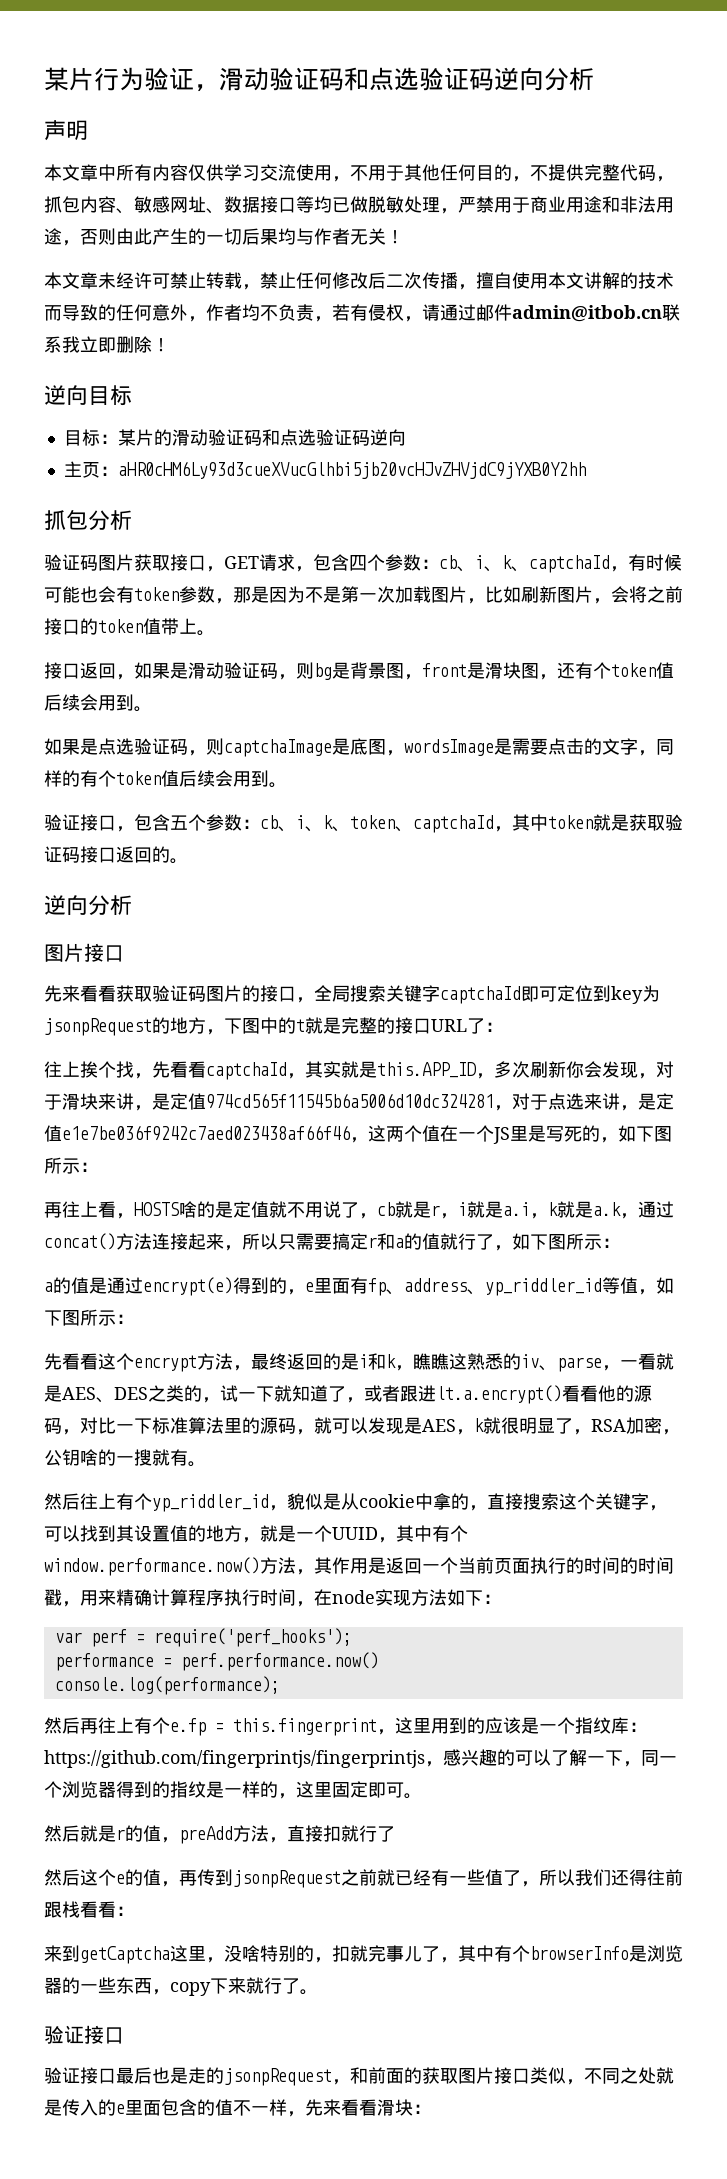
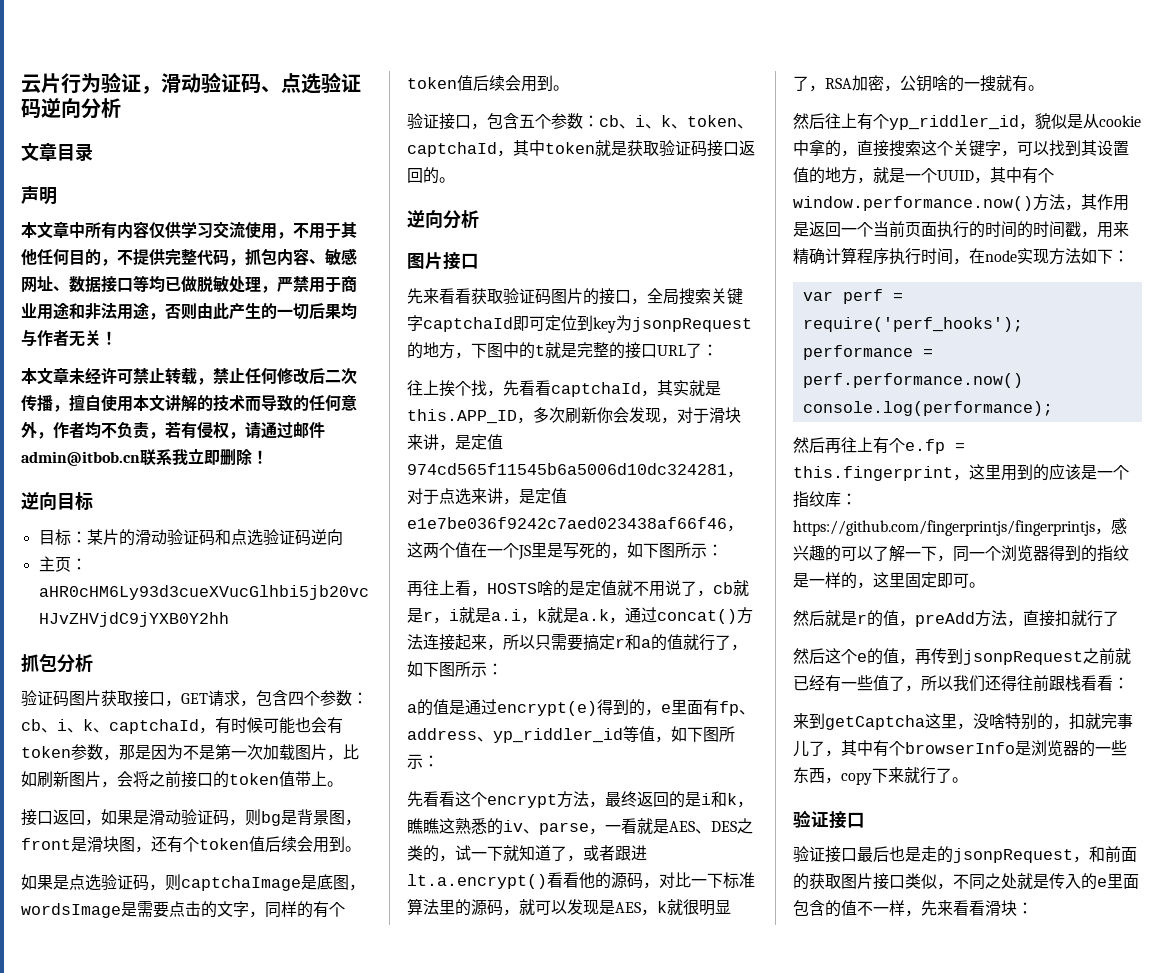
[44,67,69,91] 某 -> [21,74,41,93] 云
[344,67,369,91] 和 -> [261,86,281,93] 、
(594, 79) none -> [21,143,93,162] // 文章目录

